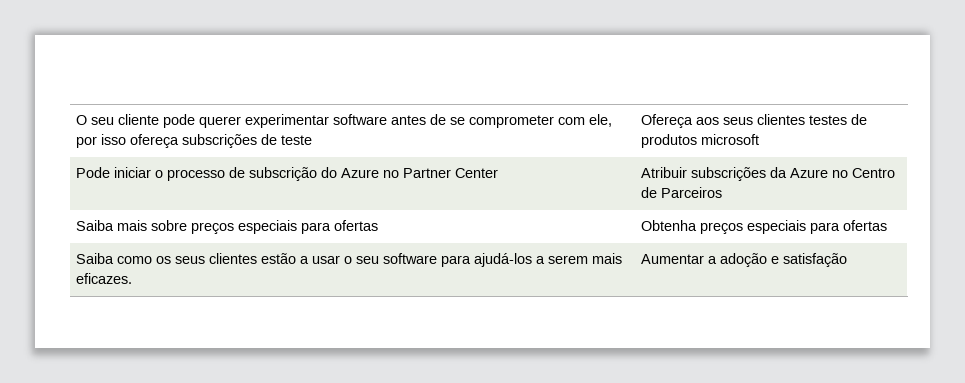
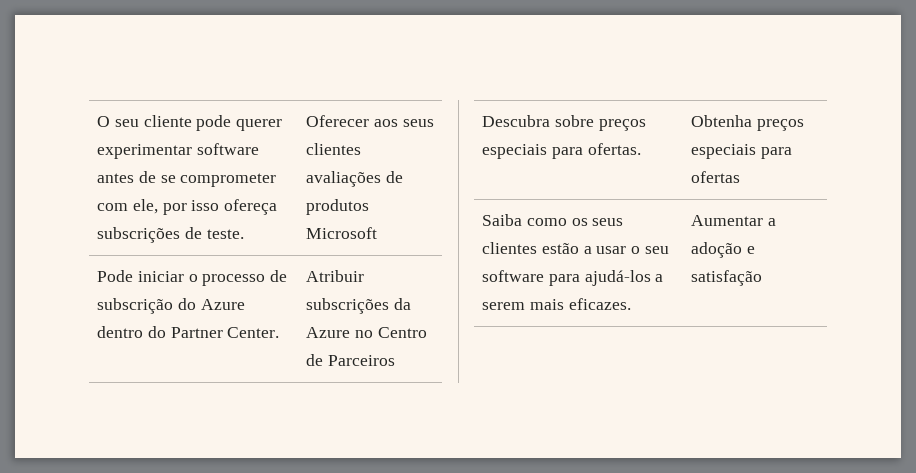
[281,135,313,145] [641,114,694,128] teste | Ofereça -> [206,229,244,239] [306,115,370,127] teste. | Oferecer
[809,115,848,125] testes -> [306,171,382,187] avaliações
[701,134,760,145] microsoft -> [306,227,378,239] Microsoft
[383,168,499,178] no Partner Center -> [97,326,280,338] dentro do Partner Center.
[76,220,148,231] Saiba mais -> [482,115,551,127] Descubra
[334,220,379,231] ofertas -> [587,143,641,155] ofertas.

